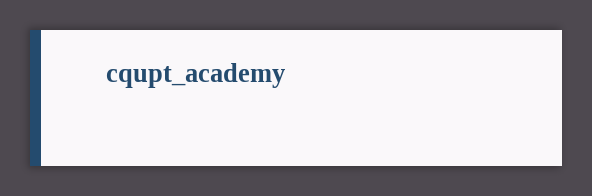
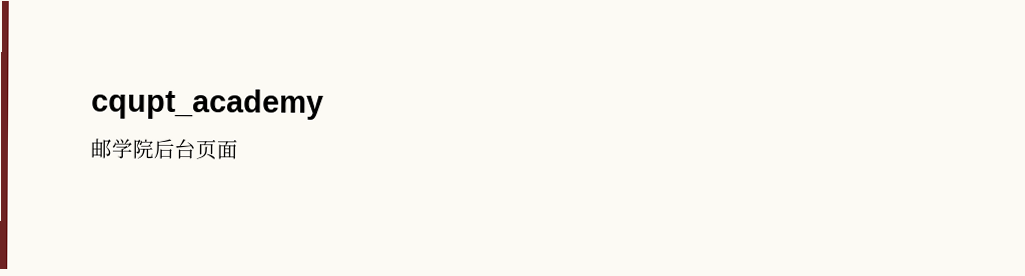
(285, 75) none -> [90,138,238,160] // 邮学院后台页面

